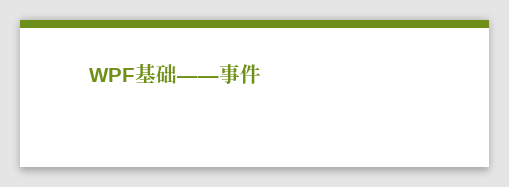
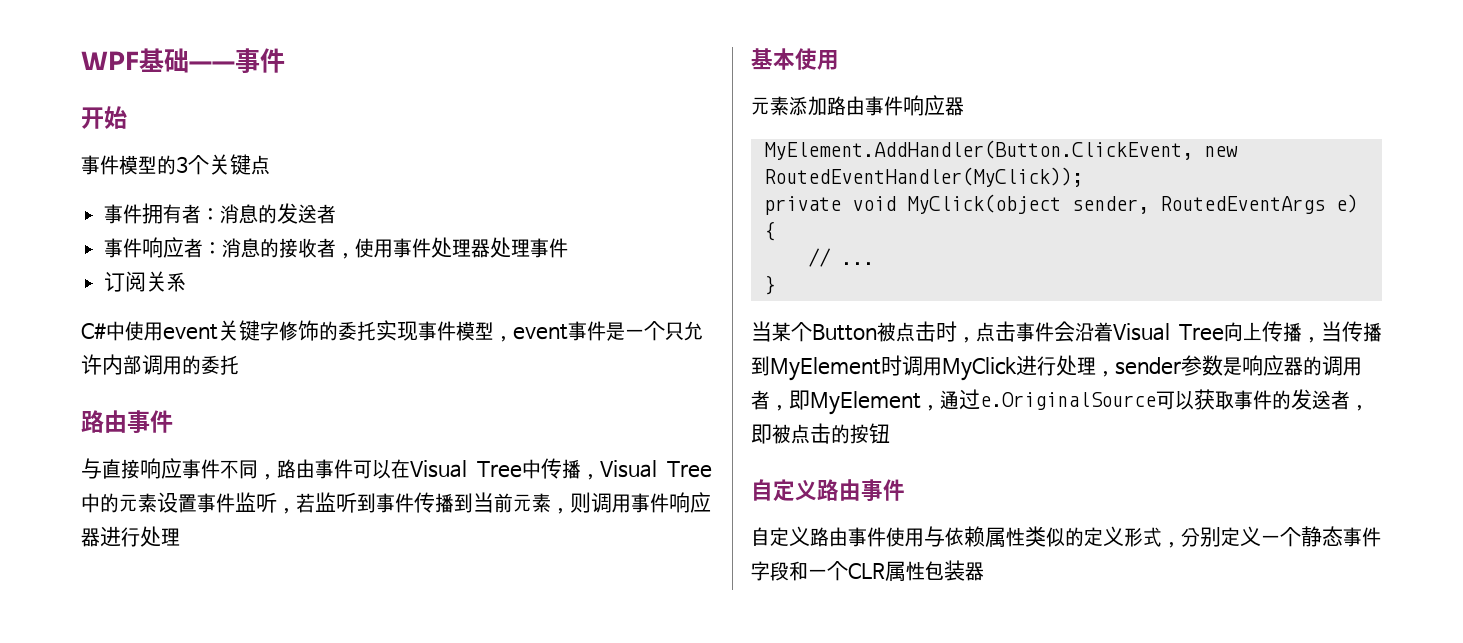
(261, 74) none -> [81,106,127,129] [81,154,270,175] [104,203,337,224] [104,237,569,259] [104,271,187,292] [81,320,703,342] [81,354,239,375] [81,410,173,433] [81,458,713,480] [81,492,711,514] [81,526,180,547] [751,48,839,70] [751,95,964,116] [763,140,1238,160] [763,167,1083,187] [763,194,1358,215] [763,221,775,241] [807,248,874,267] [763,275,775,295] [751,321,1382,343] [751,355,1362,381] [751,389,1369,415] [751,423,890,444] [751,479,905,501] [751,526,1381,548] [751,560,984,582] // 开始 // 事件模型的3个关键点 // 事件拥有者：消息的发送者 // 事件响应者：消息的接收者，使用事件处理器处理事件 // 订阅关系 // C#中使用event关键字修饰的委托实现事件模型，event事件是一个只允许内部调用的委托 // 路由事件 // 与直接响应事件不同，路由事件可以在Visual Tree中传播，Visual Tree中的元素设置事件监听，若监听到事件传播到当前元素，则调用事件响应器进行处理 // 基本使用 // 元素添加路由事件响应器 // MyElement.AddHandler(Button.ClickEvent, new RoutedEventHandler(MyClick)); // private void MyClick(object sender, RoutedEventArgs e) { // // ... // } // 当某个Button被点击时，点击事件会沿着Visual Tree向上传播，当传播到MyElement时调用MyClick进行处理，sender参数是响应器的调用者，即MyElement，通过e.OriginalSource可以获取事件的发送者，即被点击的按钮 // 自定义路由事件 // 自定义路由事件使用与依赖属性类似的定义形式，分别定义一个静态事件字段和一个CLR属性包装器

